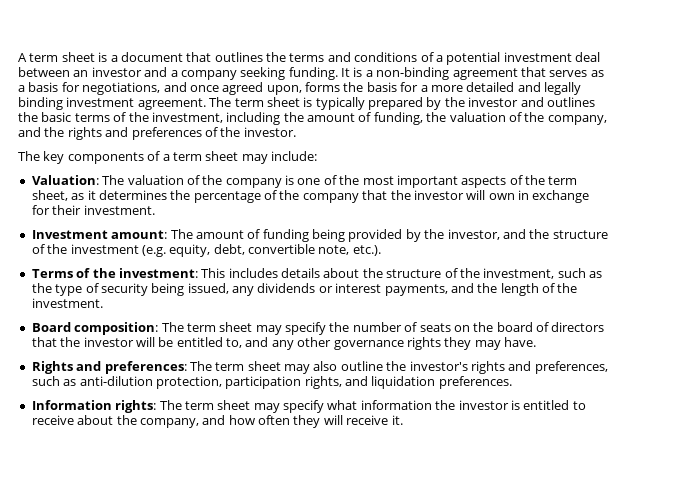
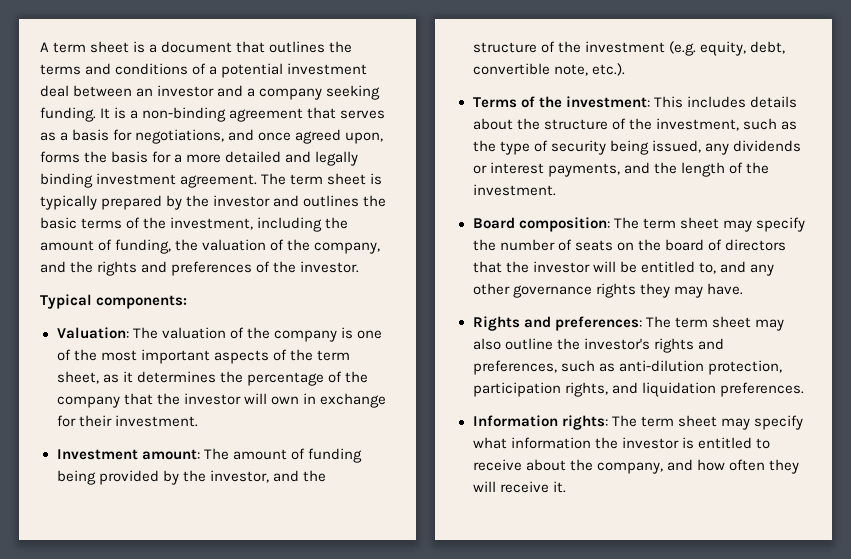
[18,151,317,164] The key components of a term sheet may include: -> [40,294,188,309] Typical components:

